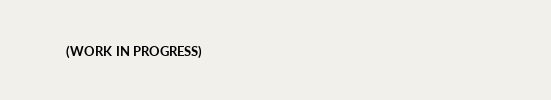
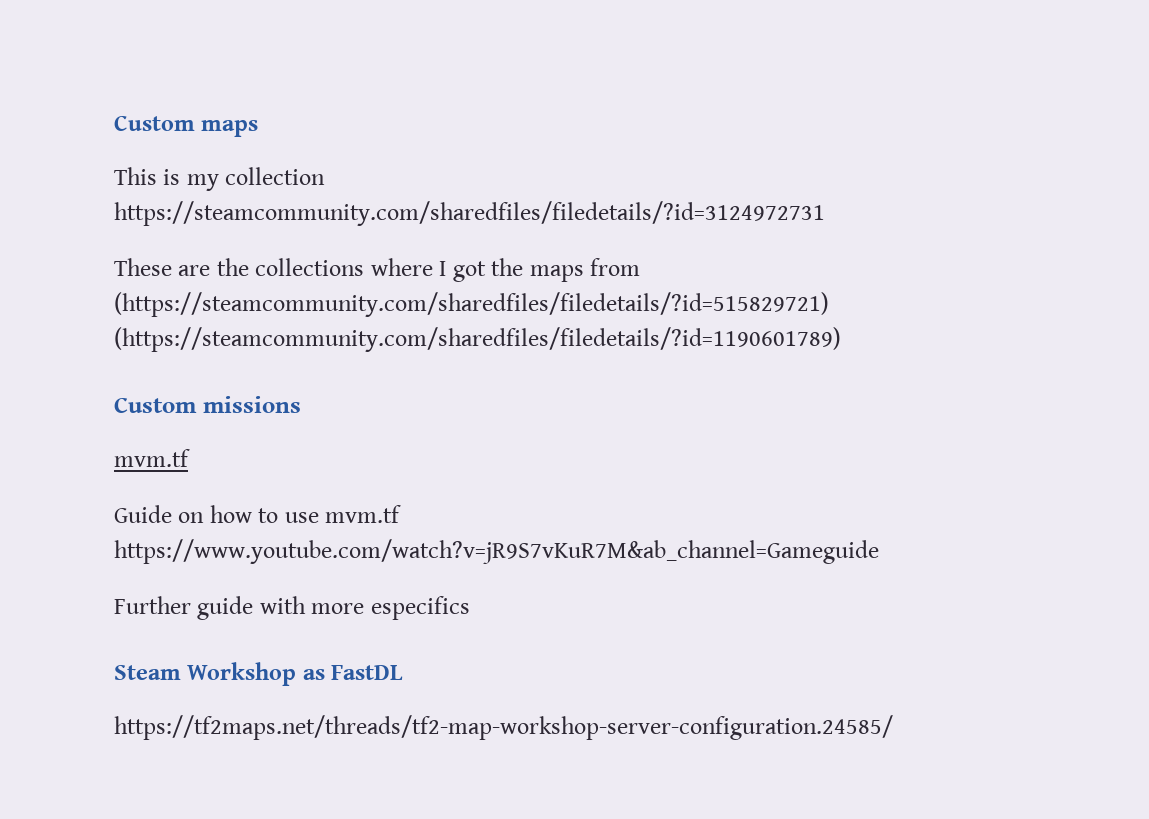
[66,45,203,59] (WORK IN PROGRESS) -> [114,116,259,137] [114,167,326,191] [114,201,825,226] [114,258,641,282] [114,292,829,317] [114,327,841,352] [114,396,301,413] [114,449,190,467] [114,505,402,523] [114,539,879,564] [114,596,470,620] [114,662,404,686] [114,715,893,740] Custom maps // This is my collection https://steamcommunity.com/sharedfiles/filedetails/?id=3124972731 // These are the collections where I got the maps from (https://steamcommunity.com/sharedfiles/filedetails/?id=515829721) (https://steamcommunity.com/sharedfiles/filedetails/?id=1190601789) // Custom missions // mvm.tf // Guide on how to use mvm.tf https://www.youtube.com/watch?v=jR9S7vKuR7M&ab_channel=Gameguide // Further guide with more especifics // Steam Workshop as FastDL // https://tf2maps.net/threads/tf2-map-workshop-server-configuration.24585/

